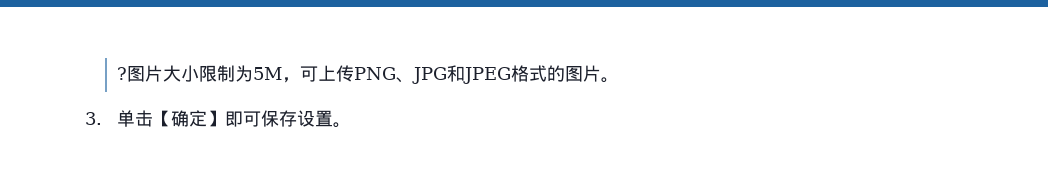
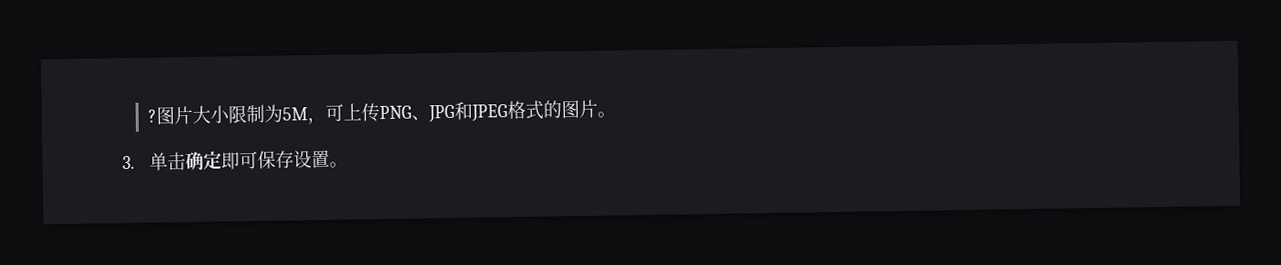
[153,110,226,127] 【确定】 -> [184,150,222,171] 确定

